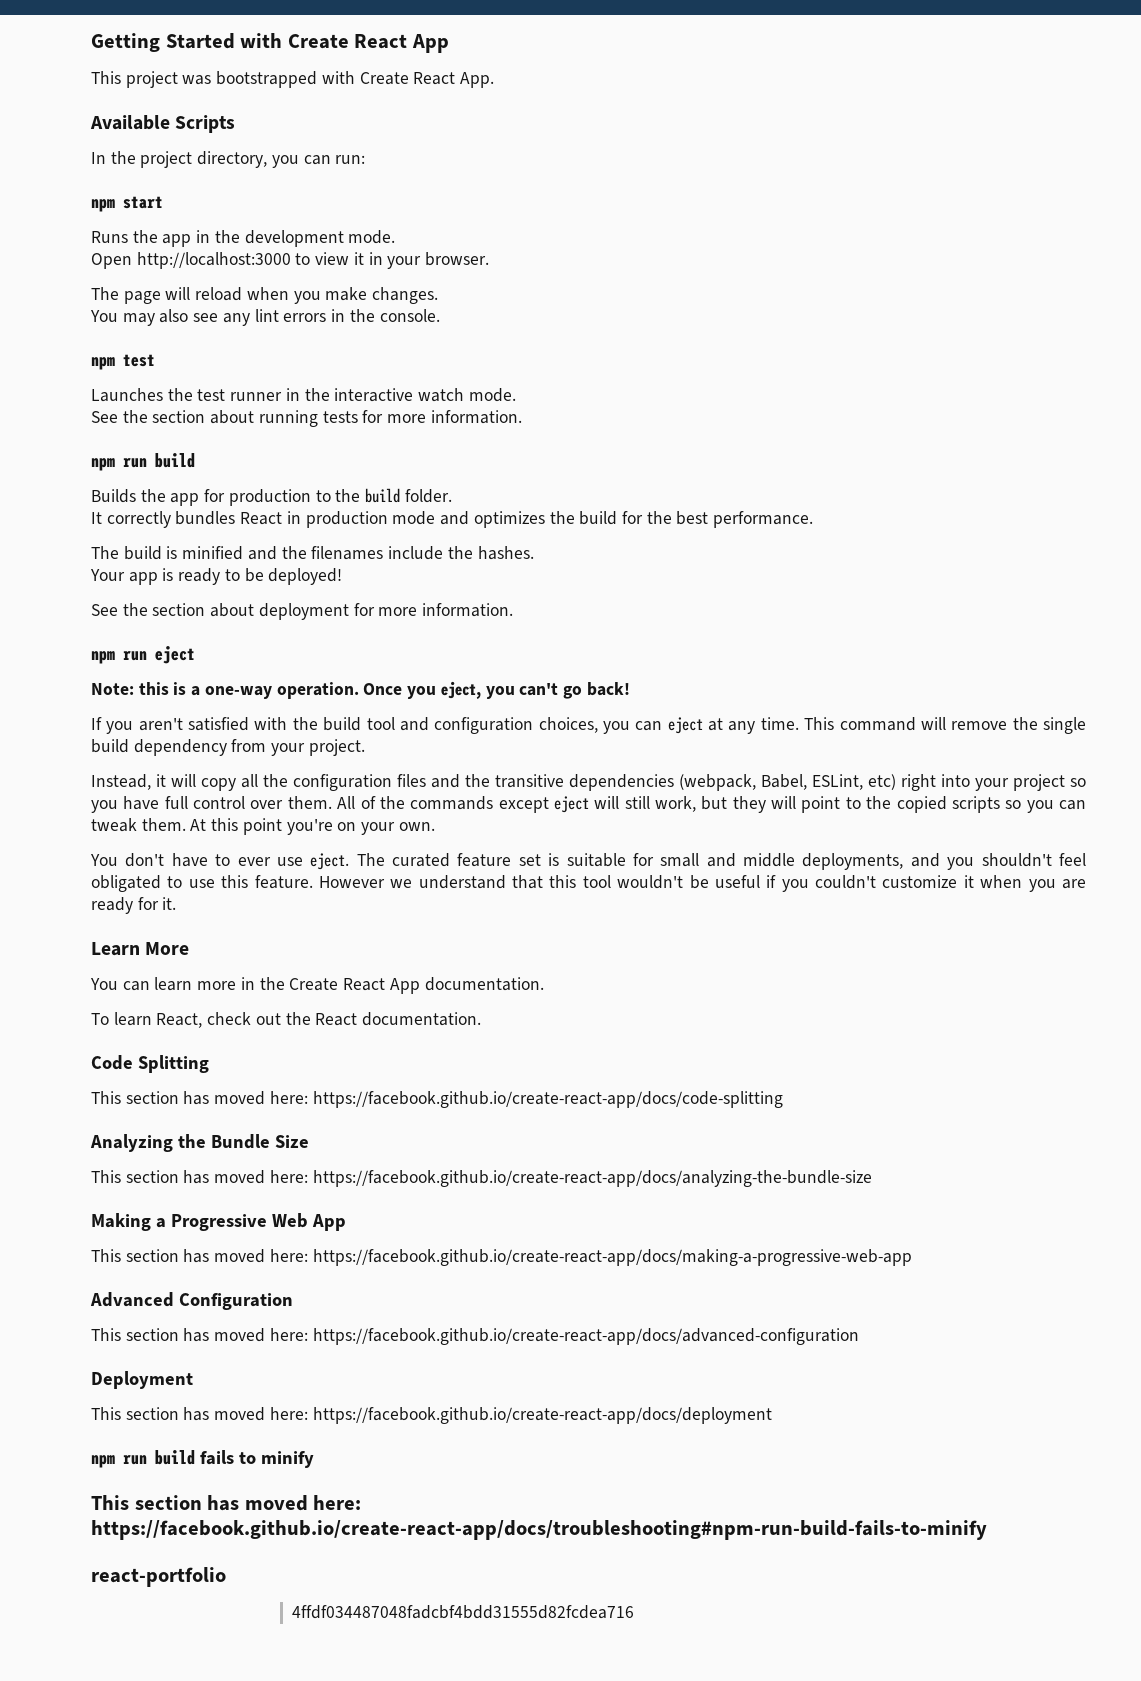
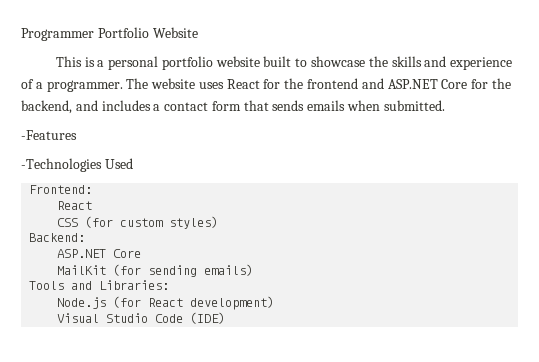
[91,33,449,53] [91,71,495,88] [90,115,236,133] [91,151,366,168] [91,196,163,212] [91,230,396,247] [91,252,490,269] [91,287,439,304] [90,309,440,326] [91,354,155,370] [91,388,516,402] [91,410,522,427] [91,453,195,471] [91,488,452,506] [91,511,814,528] [91,546,534,560] [90,568,343,585] [91,603,514,620] [91,646,195,664] [91,681,630,699] [91,717,1086,734] [91,739,365,756] [91,774,1086,791] [91,796,1087,813] [91,818,435,835] [90,853,1087,870] [91,875,1087,892] [91,897,177,914] [91,942,190,956] [90,977,544,994] [91,1012,482,1028] [91,1055,209,1073] [91,1091,783,1108] [90,1134,309,1152] [91,1170,872,1187] [91,1213,346,1231] [91,1249,912,1266] [90,1292,293,1310] [91,1328,859,1345] [91,1371,193,1389] [91,1407,772,1424] [91,1450,314,1468] [91,1495,362,1511] [91,1520,987,1540] [91,1567,226,1587] [292,1605,635,1619] Getting Started with Create React App // This project was bootstrapped with Create React App. // Available Scripts // In the project directory, you can run: // npm start // Runs the app in the development mode. // Open http://localhost:3000 to view it in your browser. // The page will reload when you make changes. // You may also see any lint errors in the console. // npm test // Launches the test runner in the interactive watch mode. // See the section about running tests for more information. // npm run build // Builds the app for production to the build folder. // It correctly bundles React in production mode and optimizes the build for the best performance. // The build is minified and the filenames include the hashes. // Your app is ready to be deployed! // See the section about deployment for more information. // npm run eject // Note: this is a one-way operation. Once you eject, you can't go back! // If you aren't satisfied with the build tool and configuration choices, you can eject at any time. This command will remove the single build dependency from your project. // Instead, it will copy all the configuration files and the transitive dependencies (webpack, Babel, ESLint, etc) right into your project so you have full control over them. All of the commands except eject will still work, but they will point to the copied scripts so you can tweak them. At this point you're on your own. // You don't have to ever use eject. The curated feature set is suitable for small and middle deployments, and you shouldn't feel obligated to use this feature. However we understand that this tool wouldn't be useful if you couldn't customize it when you are ready for it. // Learn More // You can learn more in the Create React App documentation. // To learn React, check out the React documentation. // Code Splitting // This section has moved here: https://facebook.github.io/create-react-app/docs/code-splitting // Analyzing the Bundle Size // This section has moved here: https://facebook.github.io/create-react-app/docs/analyzing-the-bundle-size // Making a Progressive Web App // This section has moved here: https://facebook.github.io/create-react-app/docs/making-a-progressive-web-app // Advanced Configuration // This section has moved here: https://facebook.github.io/create-react-app/docs/advanced-configuration // Deployment // This section has moved here: https://facebook.github.io/create-react-app/docs/deployment // npm run build fails to minify // This section has moved here: https://facebook.github.io/create-react-app/docs/troubleshooting#npm-run-build-fails-to-minify // react-portfolio // 4ffdf034487048fadcbf4bdd31555d82fcdea716 -> [21,27,198,41] [55,56,513,70] [21,78,511,92] [21,100,445,114] [21,130,77,140] [21,158,133,172] [29,185,93,194] [57,201,93,210] [57,216,219,229] [29,233,86,242] [57,249,142,258] [57,264,254,277] [29,280,170,290] [57,296,275,310] [57,312,226,324] Programmer Portfolio Website // This is a personal portfolio website built to showcase the skills and experience of a programmer. The website uses React for the frontend and ASP.NET Core for the backend, and includes a contact form that sends emails when submitted. // -Features // -Technologies Used // Frontend: // React // CSS (for custom styles) // Backend: // ASP.NET Core // MailKit (for sending emails) // Tools and Libraries: // Node.js (for React development) // Visual Studio Code (IDE)

